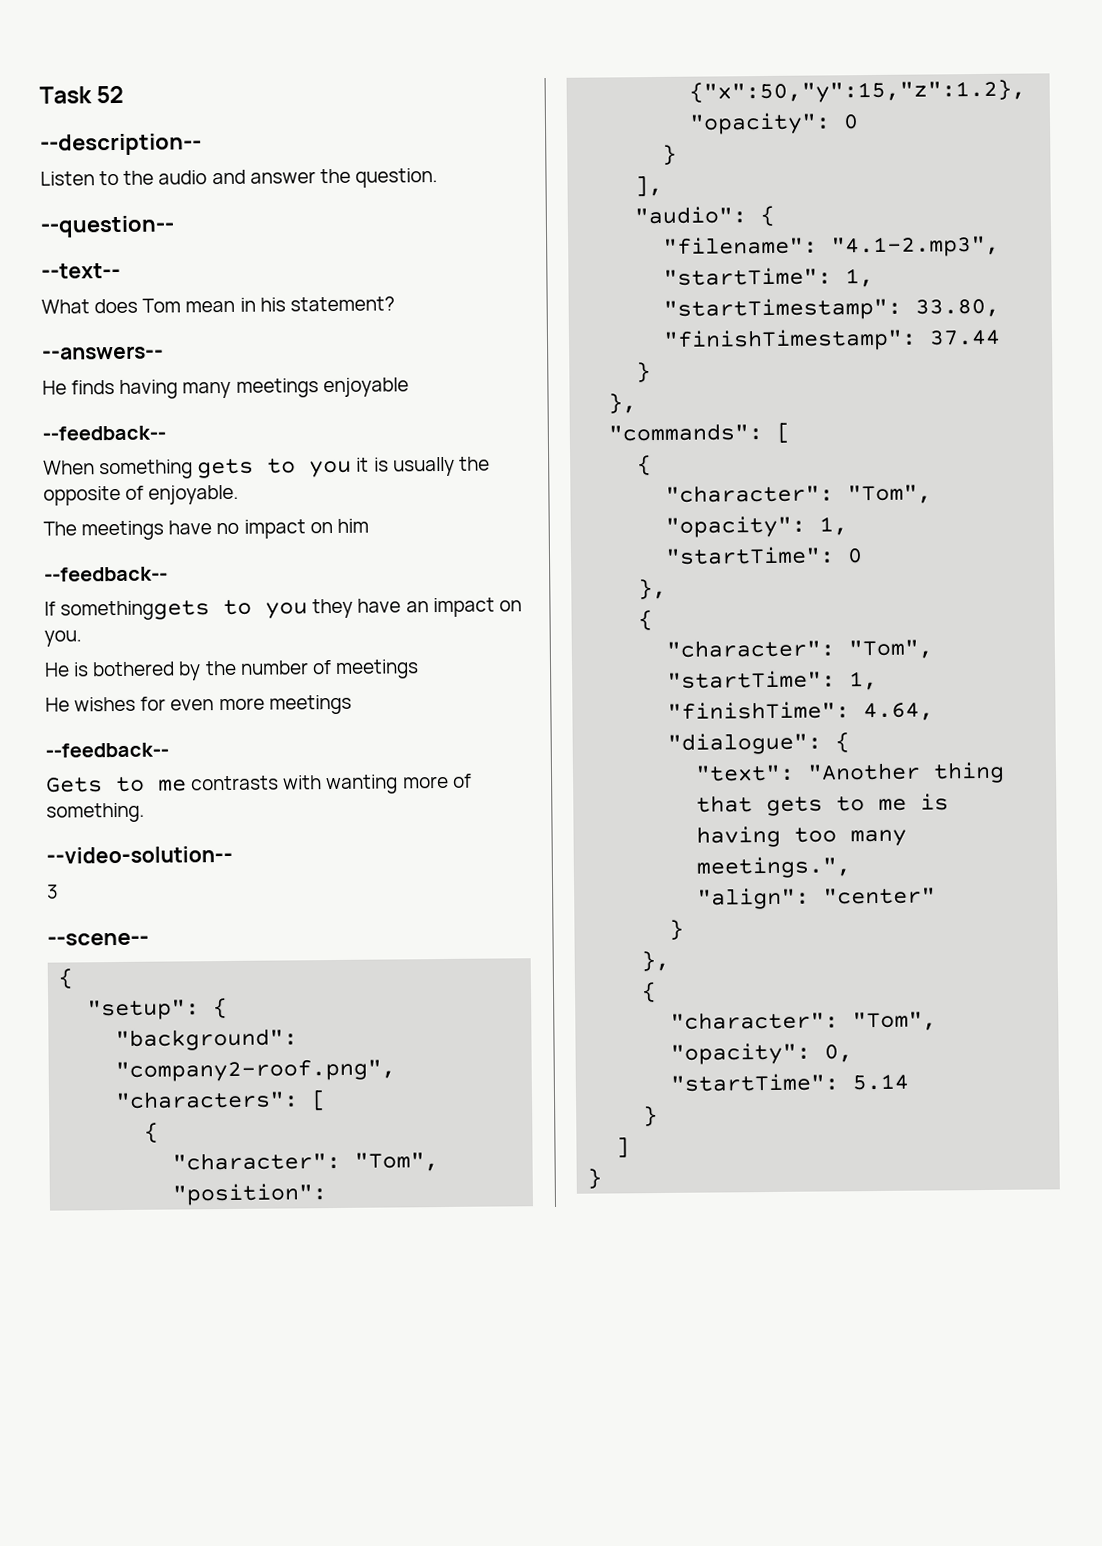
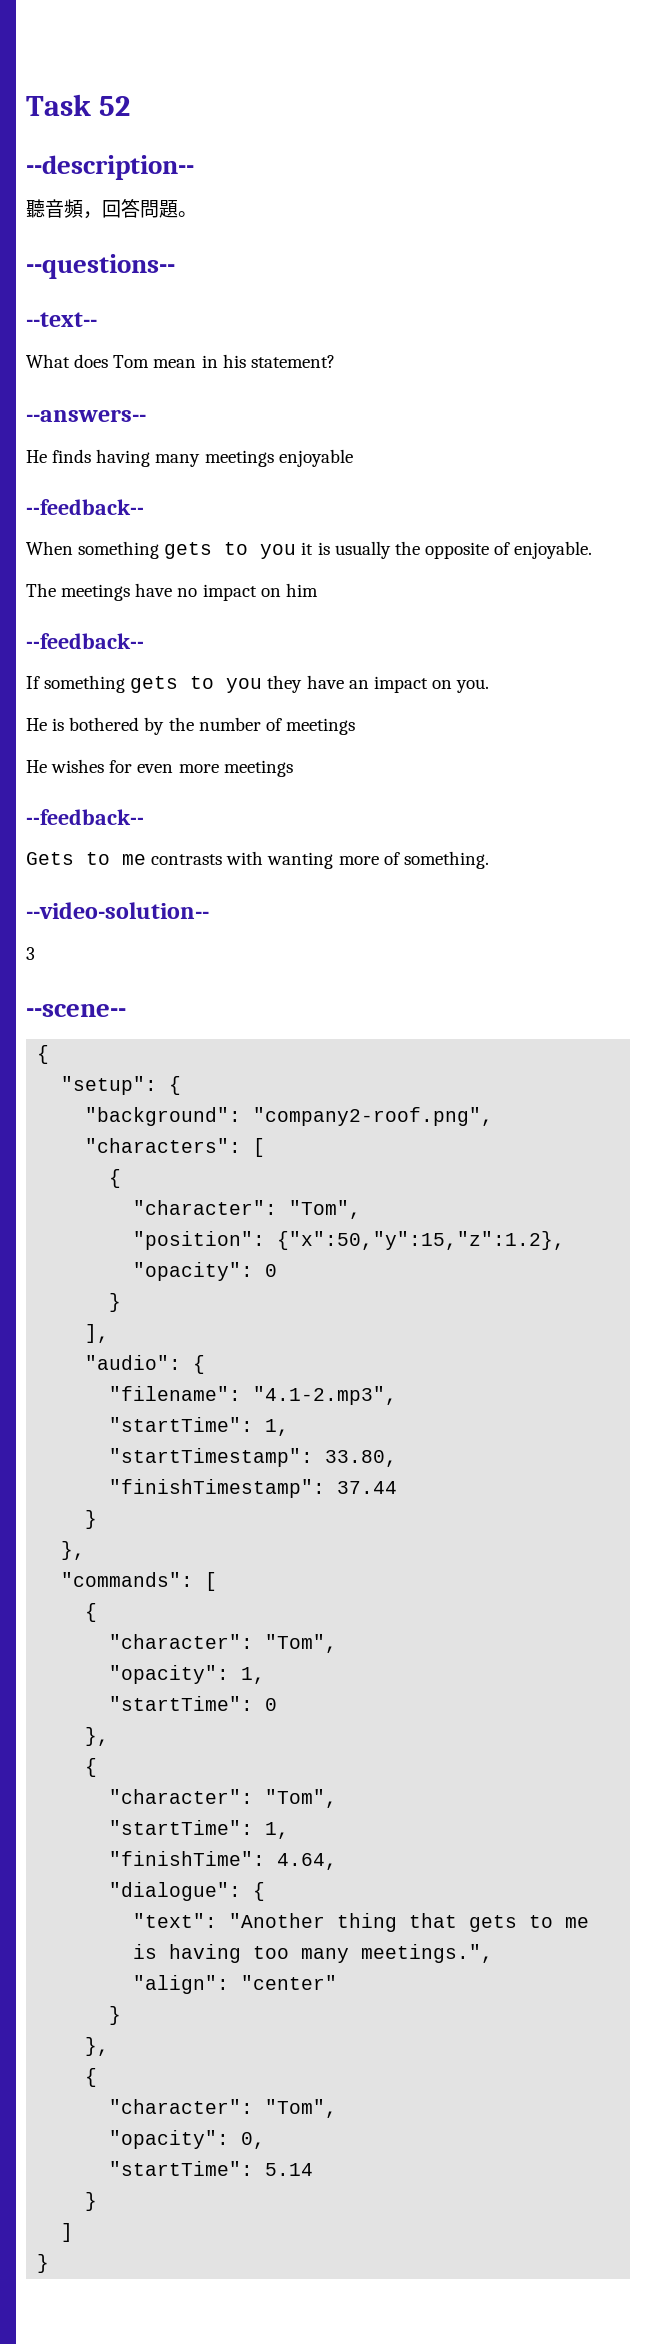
[40,168,438,188] [40,215,175,238] Listen to the audio and answer the question. // --question-- -> [26,199,197,219] [26,254,175,279] 聽音頻，回答問題。 // --questions--
[60,600,211,621] somethinggets -> [44,675,179,693] something gets

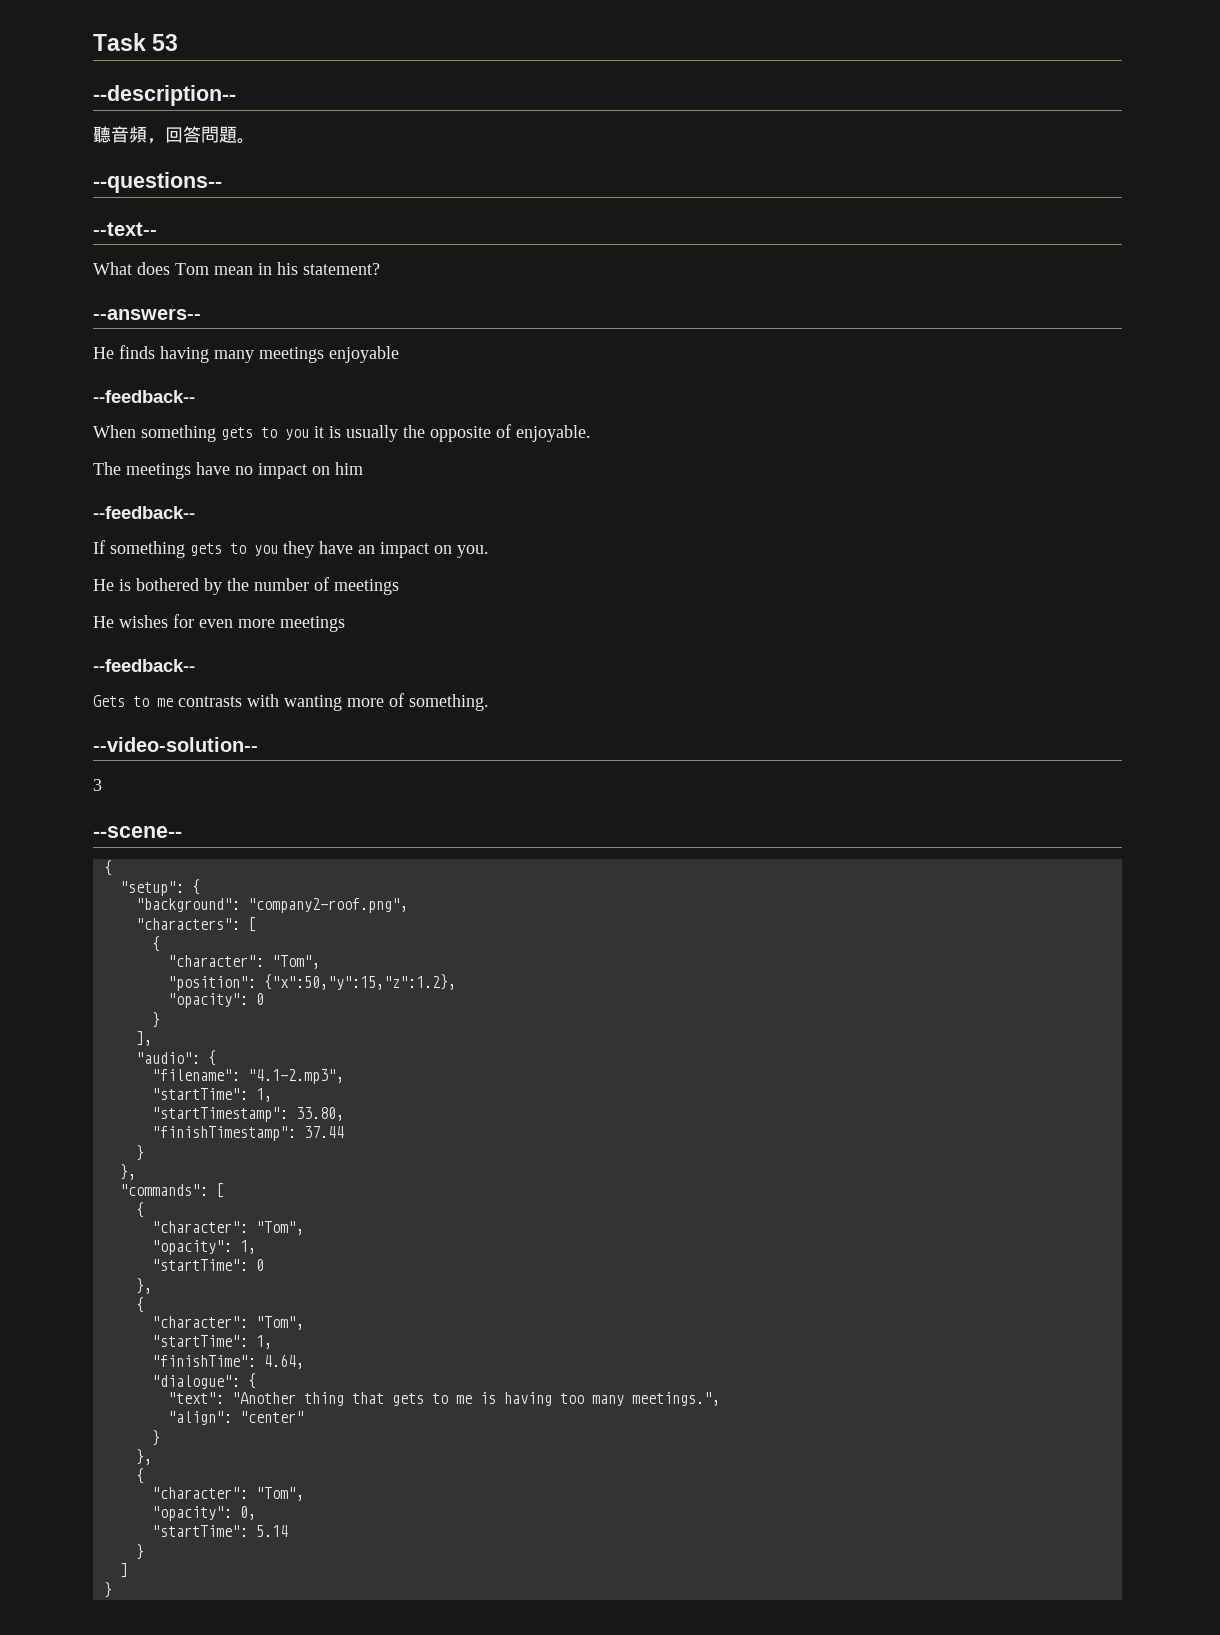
[99,96,131,116] 52 -> [152,34,179,51] 53

